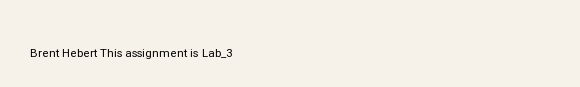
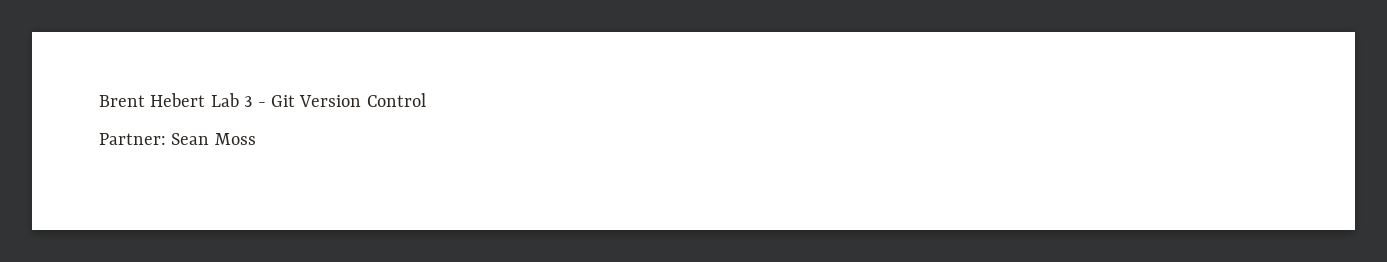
[100,49,232,59] This assignment is Lab_3 -> [210,93,426,107] [99,133,256,145] Lab 3 - Git Version Control // Partner: Sean Moss

